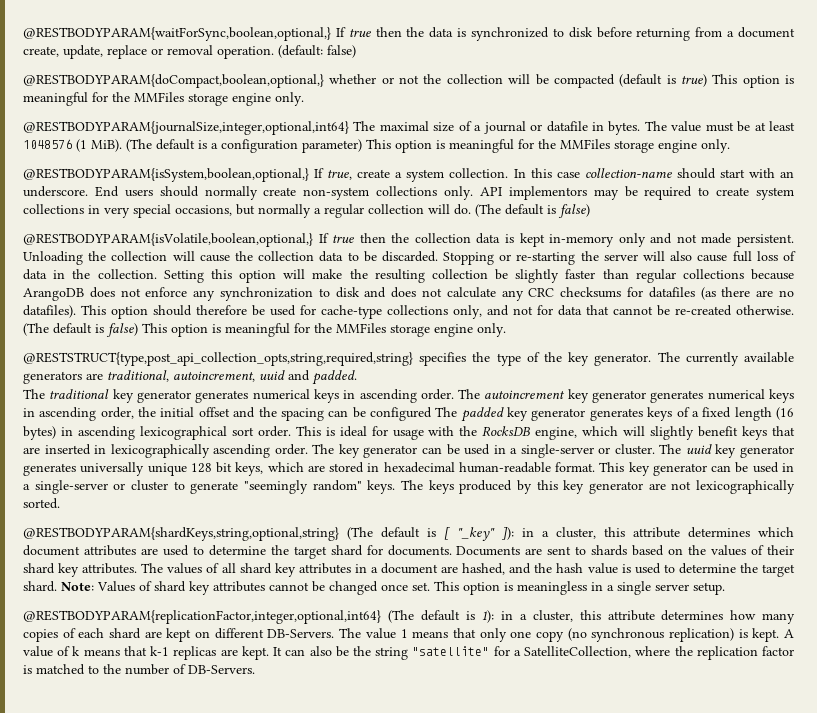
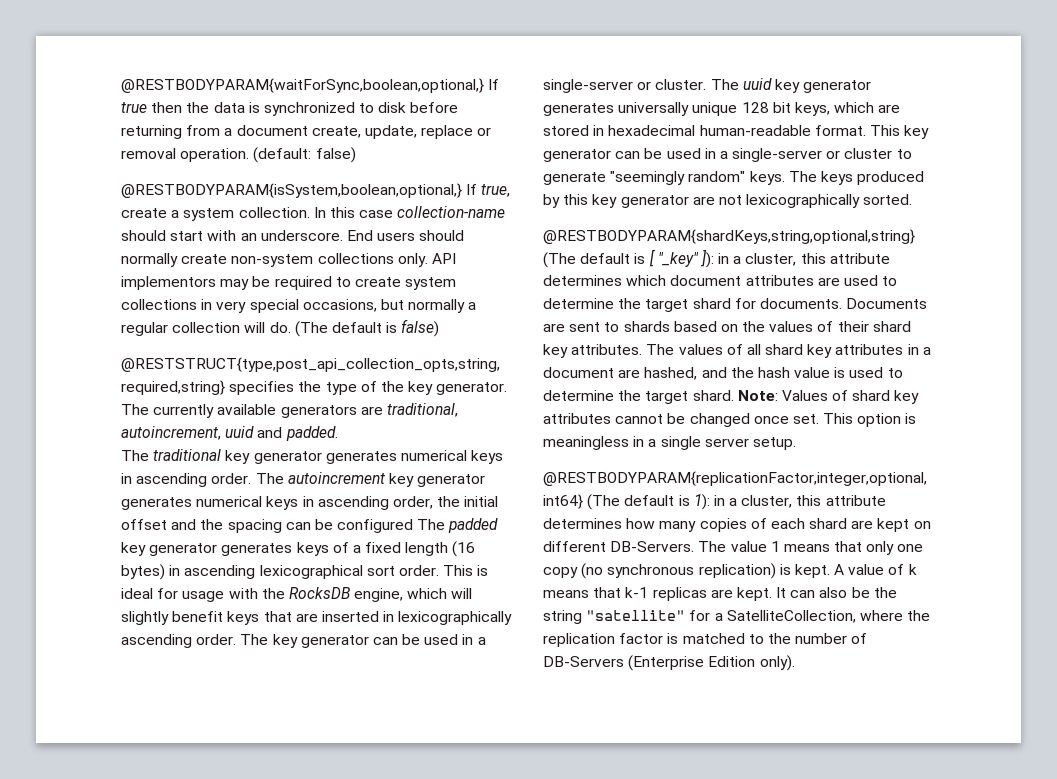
[23,74,795,88] [23,92,304,106] [23,121,795,135] [23,139,730,153] // @RESTBODYPARAM{doCompact,boolean,optional,} whether or not the collection will be compacted (default is true) This option is meaningful for the MMFiles storage engine only. // @RESTBODYPARAM{journalSize,integer,optional,int64} The maximal size of a journal or datafile in bytes. The value must be at least 1048576 (1 MiB). (The default is a configuration parameter) This option is meaningful for the MMFiles storage engine only. -> (356, 155) none
[23,233,794,247] [23,251,796,265] [23,269,794,283] [23,287,794,301] [23,305,794,319] [23,323,506,337] // @RESTBODYPARAM{isVolatile,boolean,optional,} If true then the collection data is kept in-memory only and not made persistent. Unloading the collection will cause the collection data to be discarded. Stopping or re-starting the server will also cause full loss of data in the collection. Setting this option will make the resulting collection be slightly faster than regular collections because ArangoDB does not enforce any synchronization to disk and does not calculate any CRC checksums for datafiles (as there are no datafiles). This option should therefore be used for cache-type collections only, and not for data that cannot be re-created otherwise. (The default is false) This option is meaningful for the MMFiles storage engine only. -> (440, 328) none
[188,665,255,674] DB-Servers. -> [543,655,795,671] DB-Servers (Enterprise Edition only).

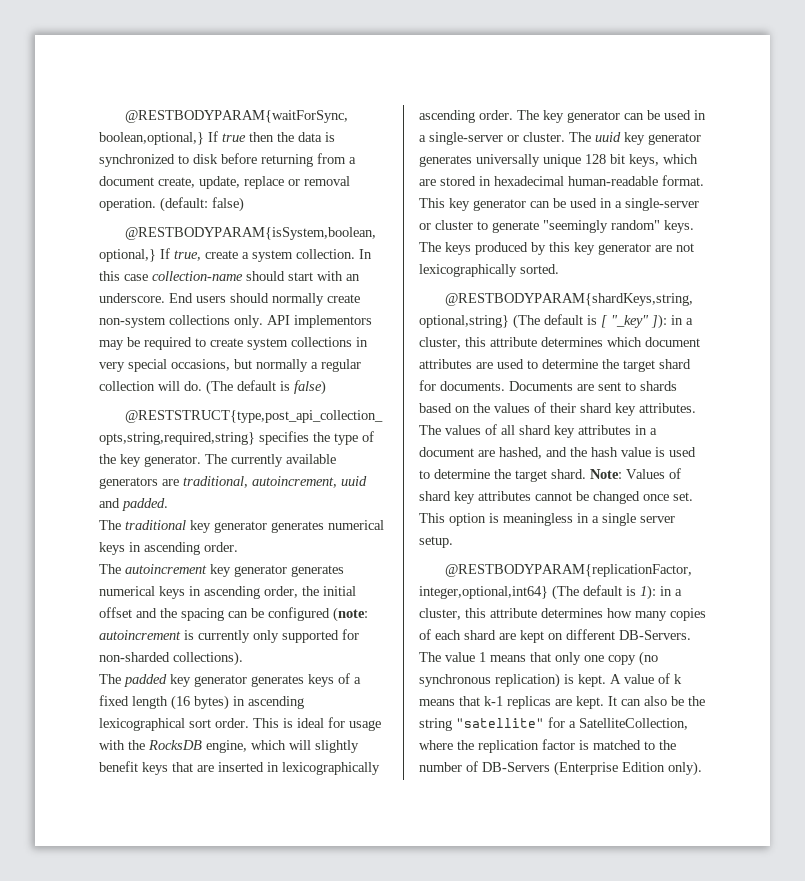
(252, 478) none -> (238, 547) //
(414, 526) none -> [333,607,368,622] [99,629,359,643] [99,651,243,666] (note: autoincrement is currently only supported for non-sharded collections). //

